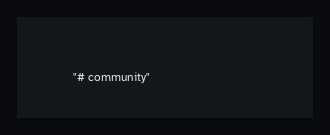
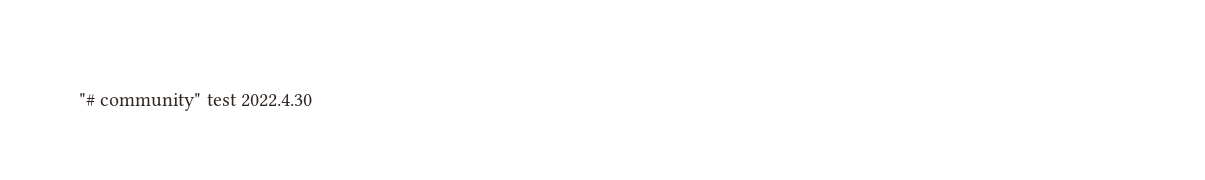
(151, 77) none -> [206,93,313,107] test 2022.4.30

